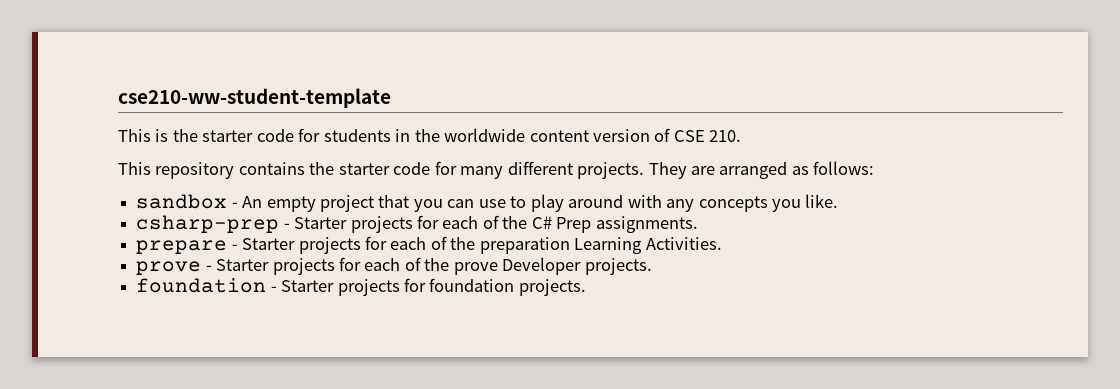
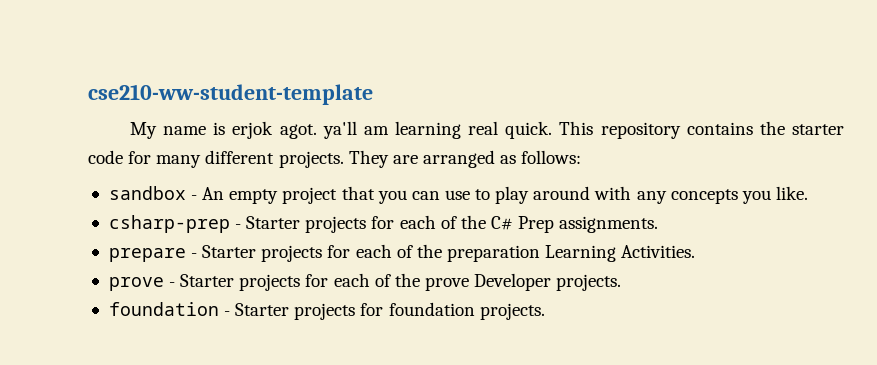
[118,128,742,142] This is the starter code for students in the worldwide content version of CSE 210. // -> [129,121,553,139] My name is erjok agot. ya'll am learning real quick.

